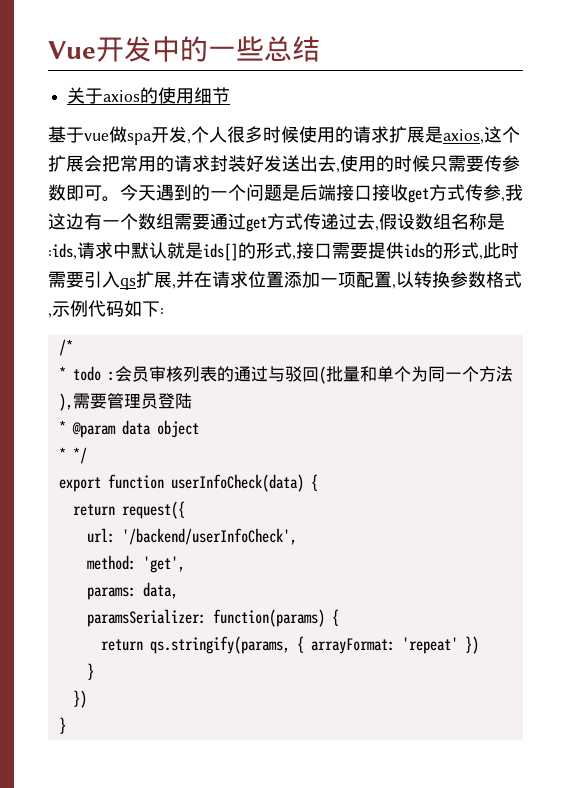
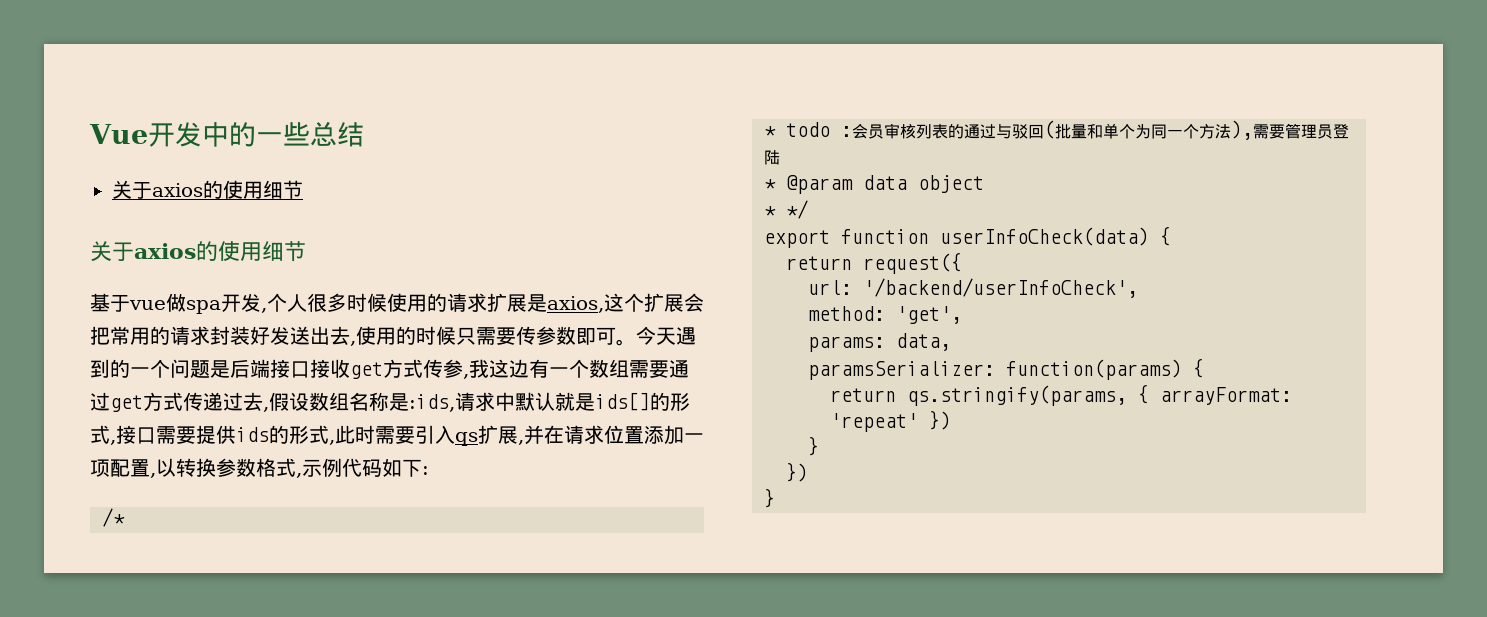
(231, 95) none -> [90,241,306,262] // 关于axios的使用细节

